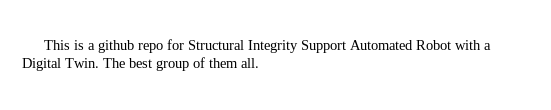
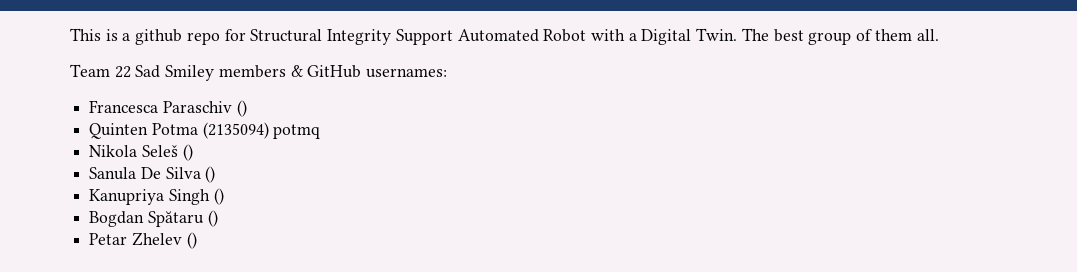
(259, 63) none -> [70,64,448,81] [89,100,247,117] [89,122,321,139] [89,144,193,161] [89,166,216,183] [89,188,224,205] [89,210,218,227] [89,232,197,249] // Team 22 Sad Smiley members & GitHub usernames: // Francesca Paraschiv () // Quinten Potma (2135094) potmq // Nikola Seleš () // Sanula De Silva () // Kanupriya Singh () // Bogdan Spătaru () // Petar Zhelev ()

